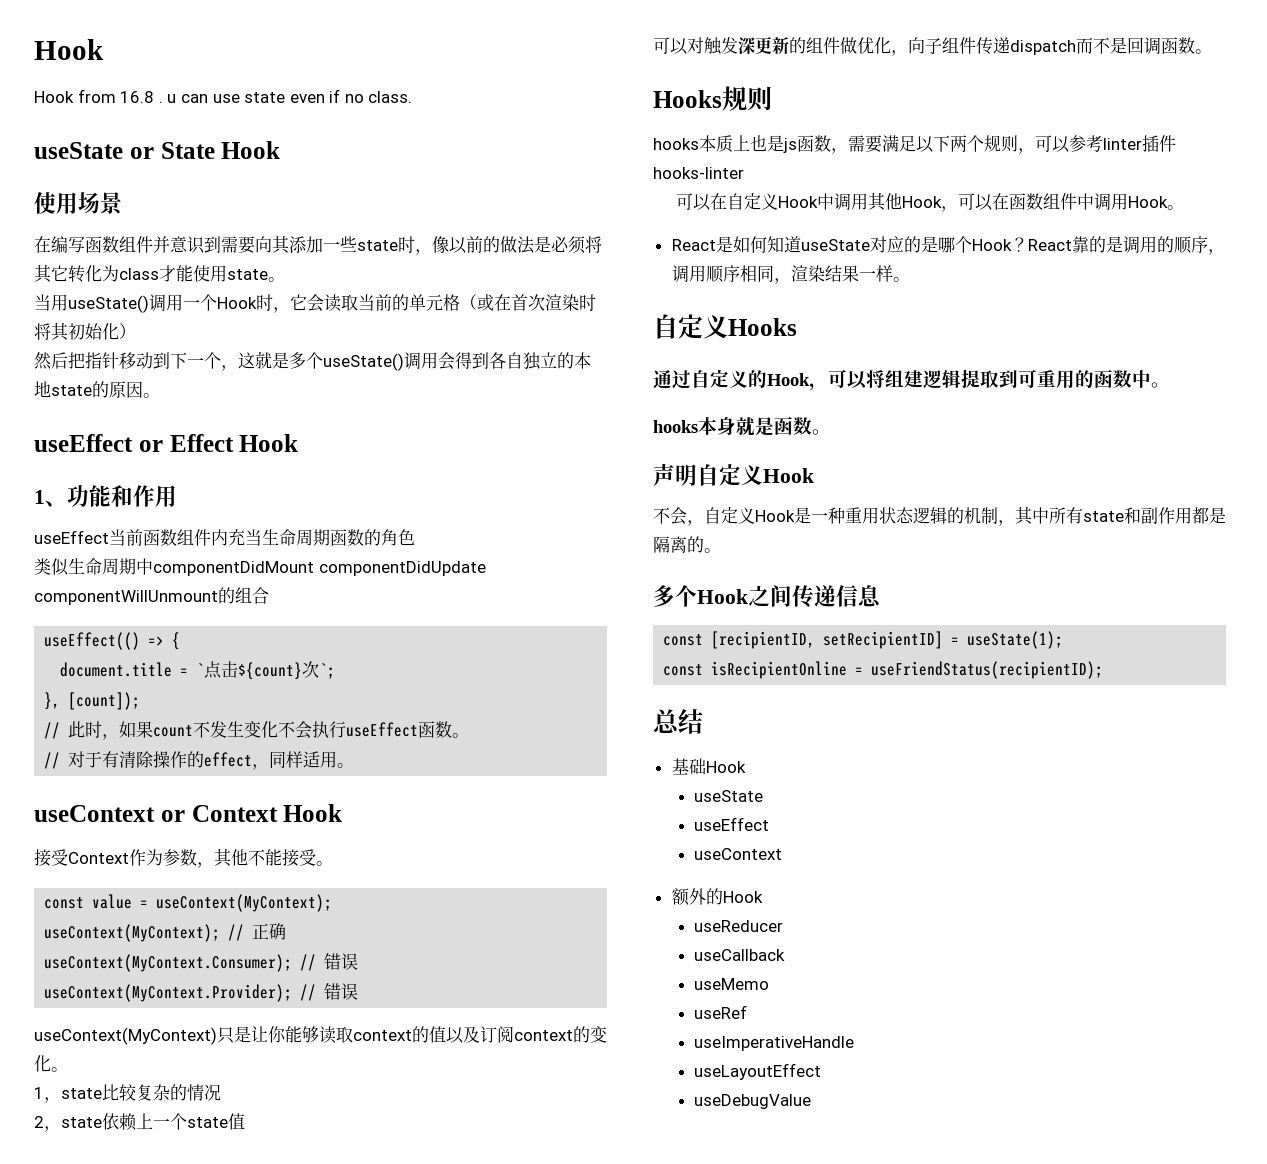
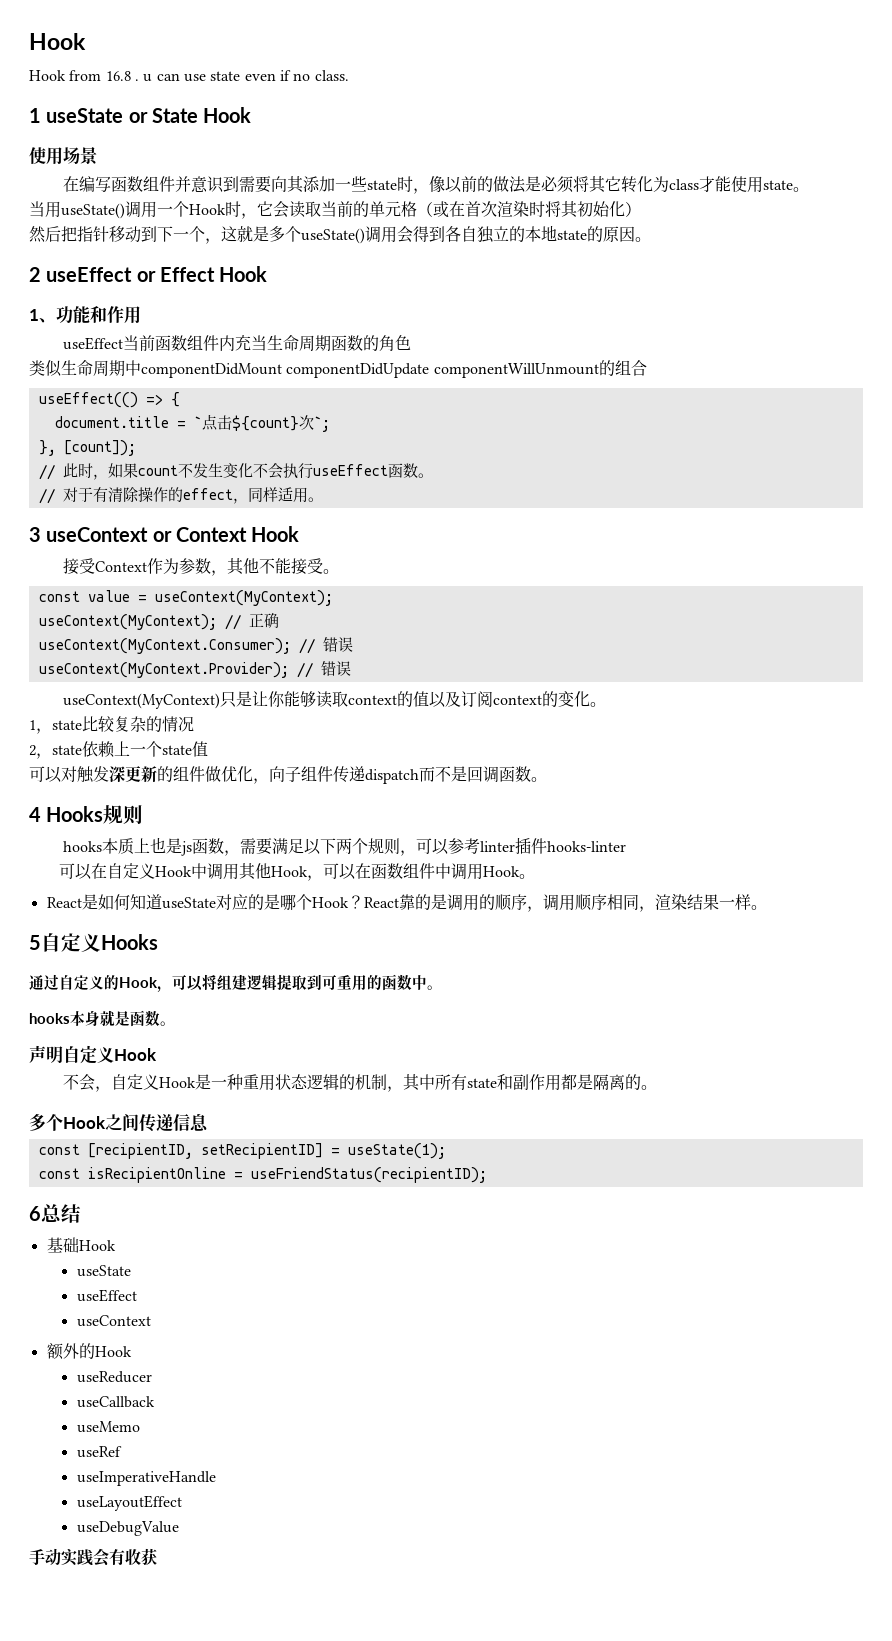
(413, 97) none -> [29,108,41,123] 1
(160, 395) none -> [29,267,41,282] 2
(355, 765) none -> [29,527,41,542] 3
(1212, 51) none -> [29,807,41,822] 4
(910, 279) none -> [29,935,41,950] 5
(1104, 670) none -> [29,1206,41,1221] 6
(812, 1101) none -> [29,1548,157,1567] // 手动实践会有收获

